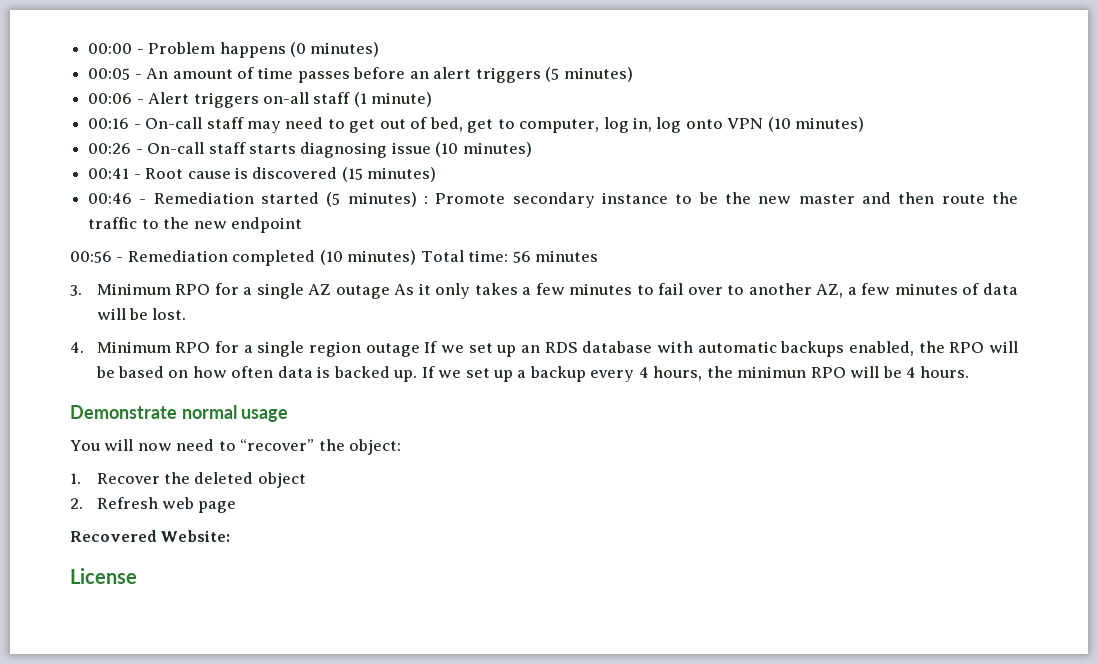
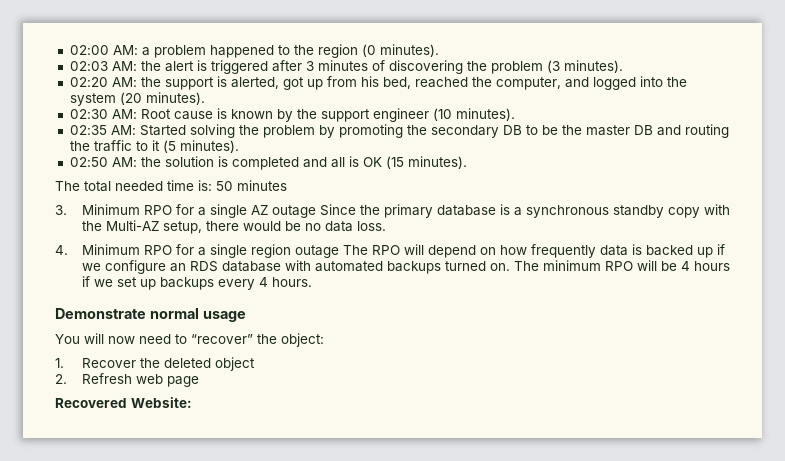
[88,42,380,58] [88,67,633,83] [88,92,433,108] [88,117,865,133] [88,142,532,158] [88,167,437,182] [88,192,1019,208] [88,217,302,233] [70,250,531,266] 00:00 - Problem happens (0 minutes) // 00:05 - An amount of time passes before an alert triggers (5 minutes) // 00:06 - Alert triggers on-all staff (1 minute) // 00:16 - On-call staff may need to get out of bed, get to computer, log in, log onto VPN (10 minutes) // 00:26 - On-call staff starts diagnosing issue (10 minutes) // 00:41 - Root cause is discovered (15 minutes) // 00:46 - Remediation started (5 minutes) : Promote secondary instance to be the new master and then route the traffic to the new endpoint // 00:56 - Remediation completed (10 minutes) Total time: 56 -> [69,44,439,58] [69,60,623,74] [69,76,687,90] [69,92,205,106] [69,108,515,122] [69,124,729,138] [69,140,239,153] [69,156,467,170] [55,180,233,192] 02:00 AM: a problem happened to the region (0 minutes). // 02:03 AM: the alert is triggered after 3 minutes of discovering the problem (3 minutes). // 02:20 AM: the support is alerted, got up from his bed, reached the computer, and logged into the system (20 minutes). // 02:30 AM: Root cause is known by the support engineer (10 minutes). // 02:35 AM: Started solving the problem by promoting the secondary DB to be the master DB and routing the traffic to it (5 minutes). // 02:50 AM: the solution is completed and all is OK (15 minutes). // The total needed time is: 50
[394,283,1018,299] [96,308,187,320] As it only takes a few minutes to fail over to another AZ, a few minutes of data will be lost. -> [319,204,730,218] [81,220,386,234] Since the primary database is a synchronous standby copy with the Multi-AZ setup, there would be no data loss.
[424,341,1018,357] [95,366,902,382] If we set up an RDS database with automatic backups enabled, the RPO will be based on how often data is backed up. If we set up a backup every 4 hours, the minimun RPO will be -> [342,244,725,258] [81,260,730,274] [81,276,255,290] The RPO will depend on how frequently data is backed up if we configure an RDS database with automated backups turned on. The minimum RPO will be 4 hours if we set up backups every
[70,568,137,584] // License -> (192, 402) none

